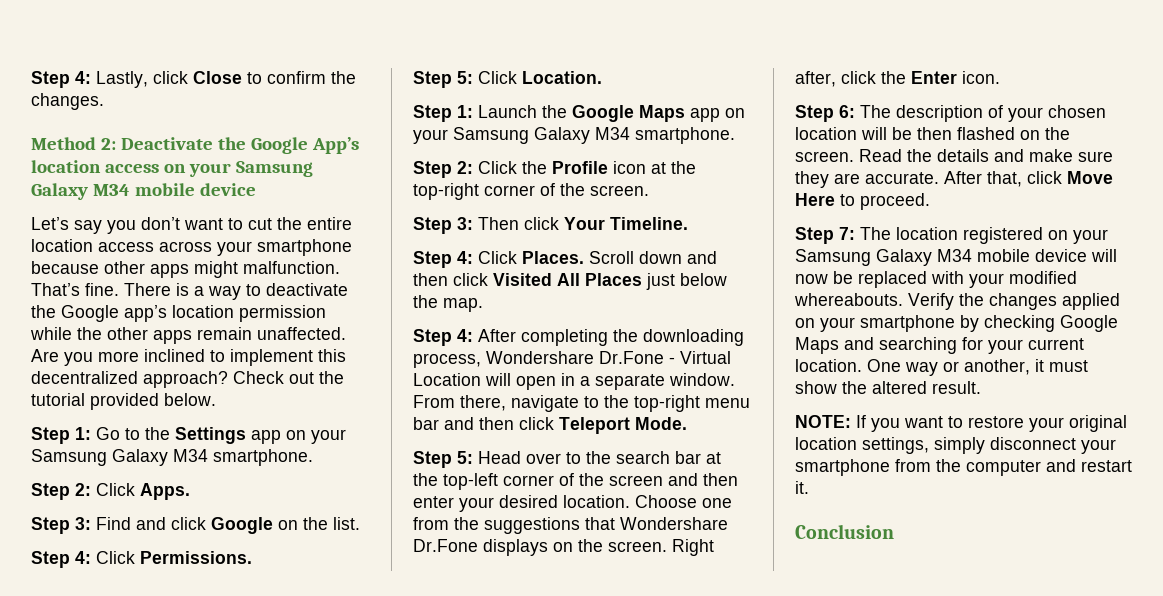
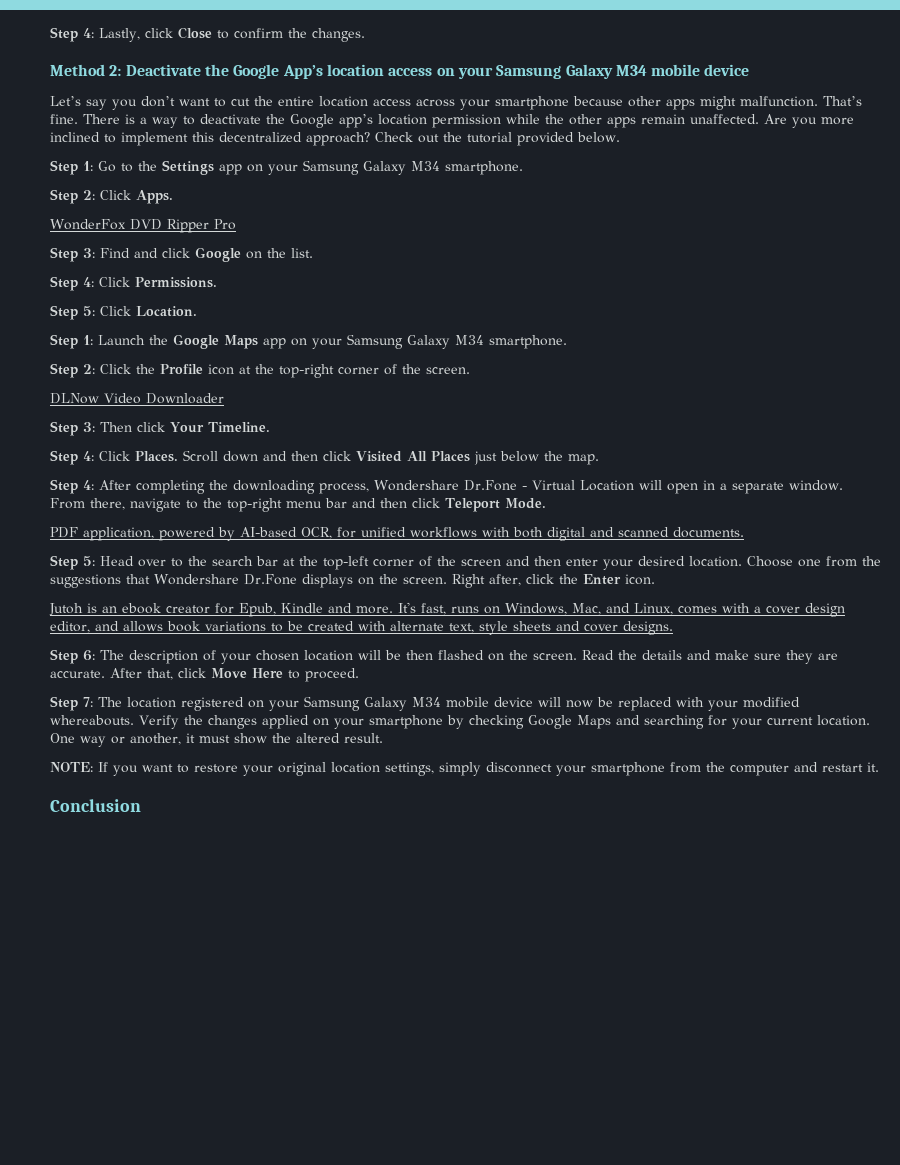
(190, 491) none -> [50,219,236,233] // WonderFox DVD Ripper Pro
(649, 190) none -> [50,393,224,404] // DLNow Video Downloader
(687, 423) none -> [50,527,744,541] // PDF application, powered by AI-based OCR, for unified workflows with both digital and scanned documents.
(1000, 77) none -> [49,602,845,617] [50,621,673,635] // Jutoh is an ebook creator for Epub, Kindle and more. It's fast, runs on Windows, Mac, and Linux, comes with a cover design editor, and allows book variations to be created with alternate text, style sheets and cover designs.

